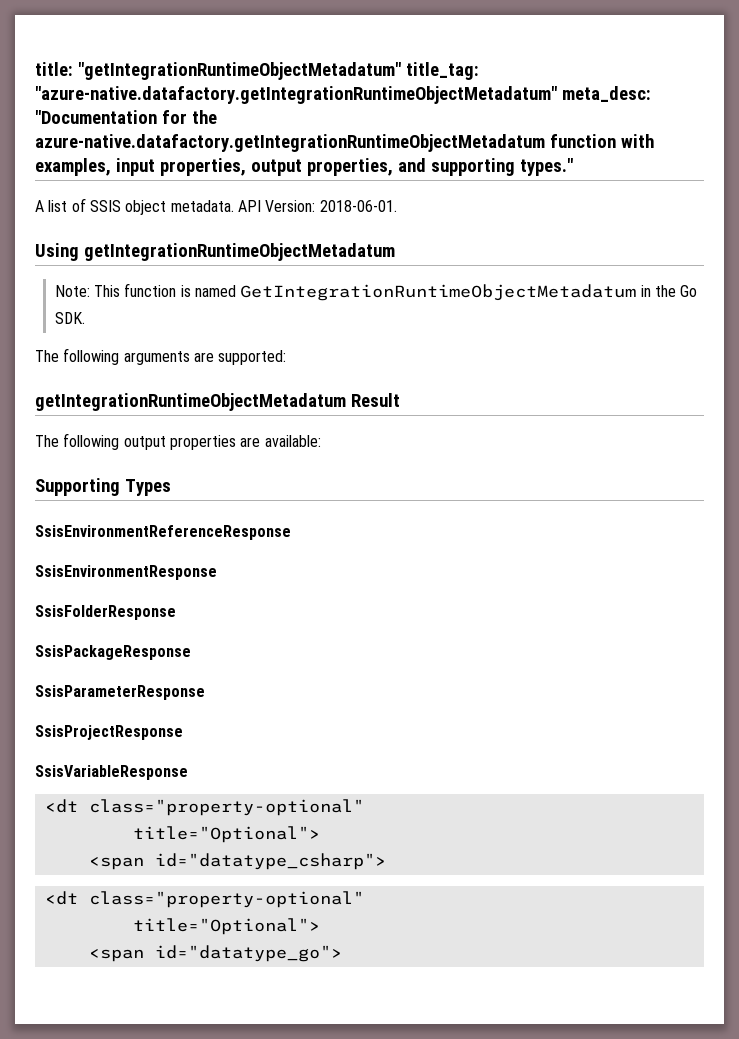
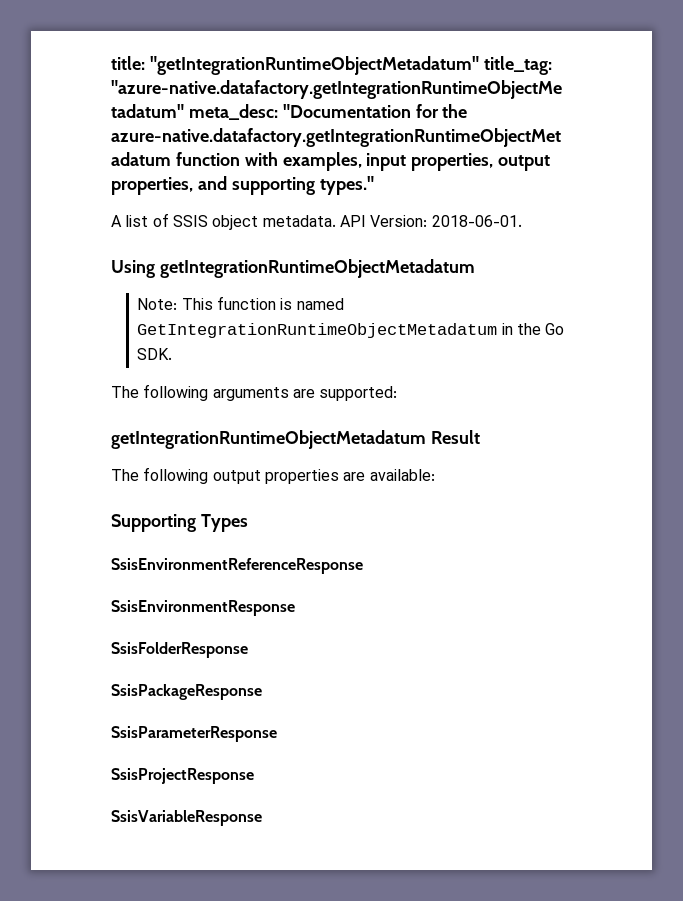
[44,799,364,816] [132,826,320,843] [88,853,386,870] [44,891,364,908] [132,918,320,935] [88,945,342,962] // <dt class="property-optional" // title="Optional"> // <span id="datatype_csharp"> // <dt class="property-optional" // title="Optional"> // <span id="datatype_go"> -> (262, 818) none

